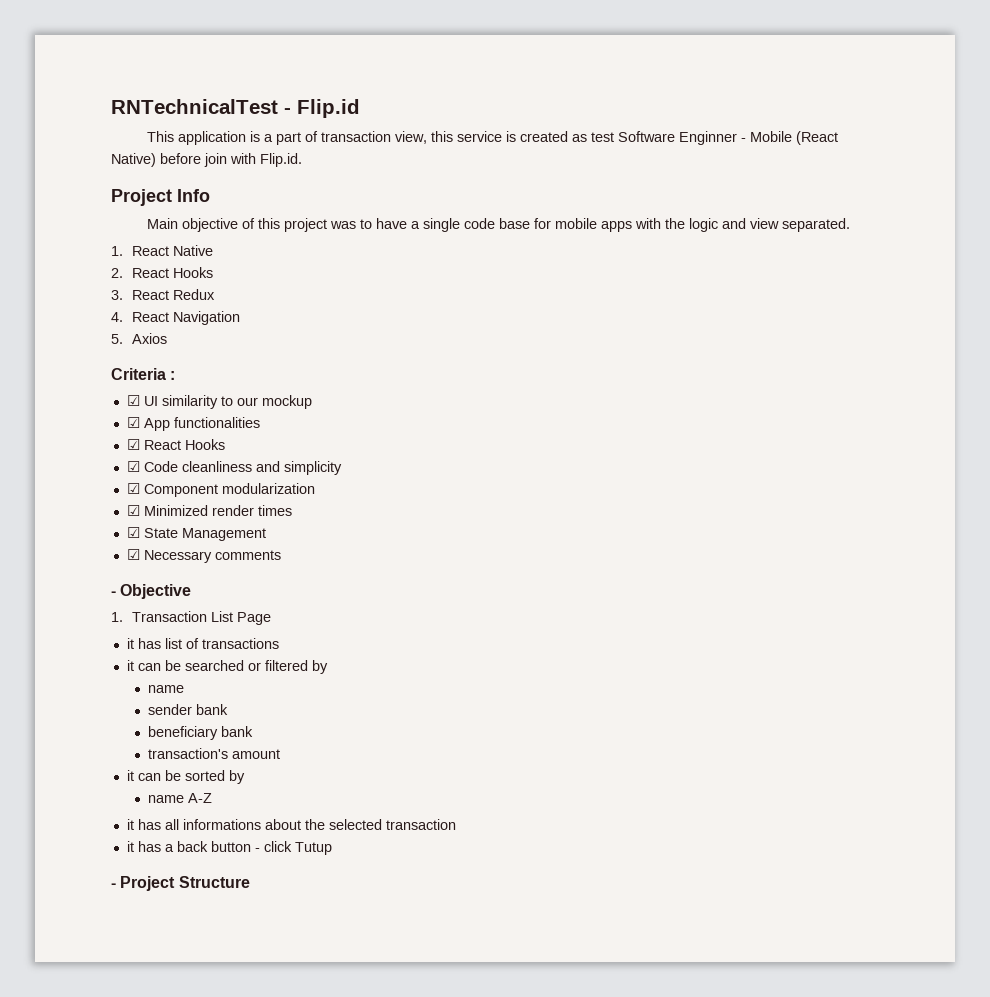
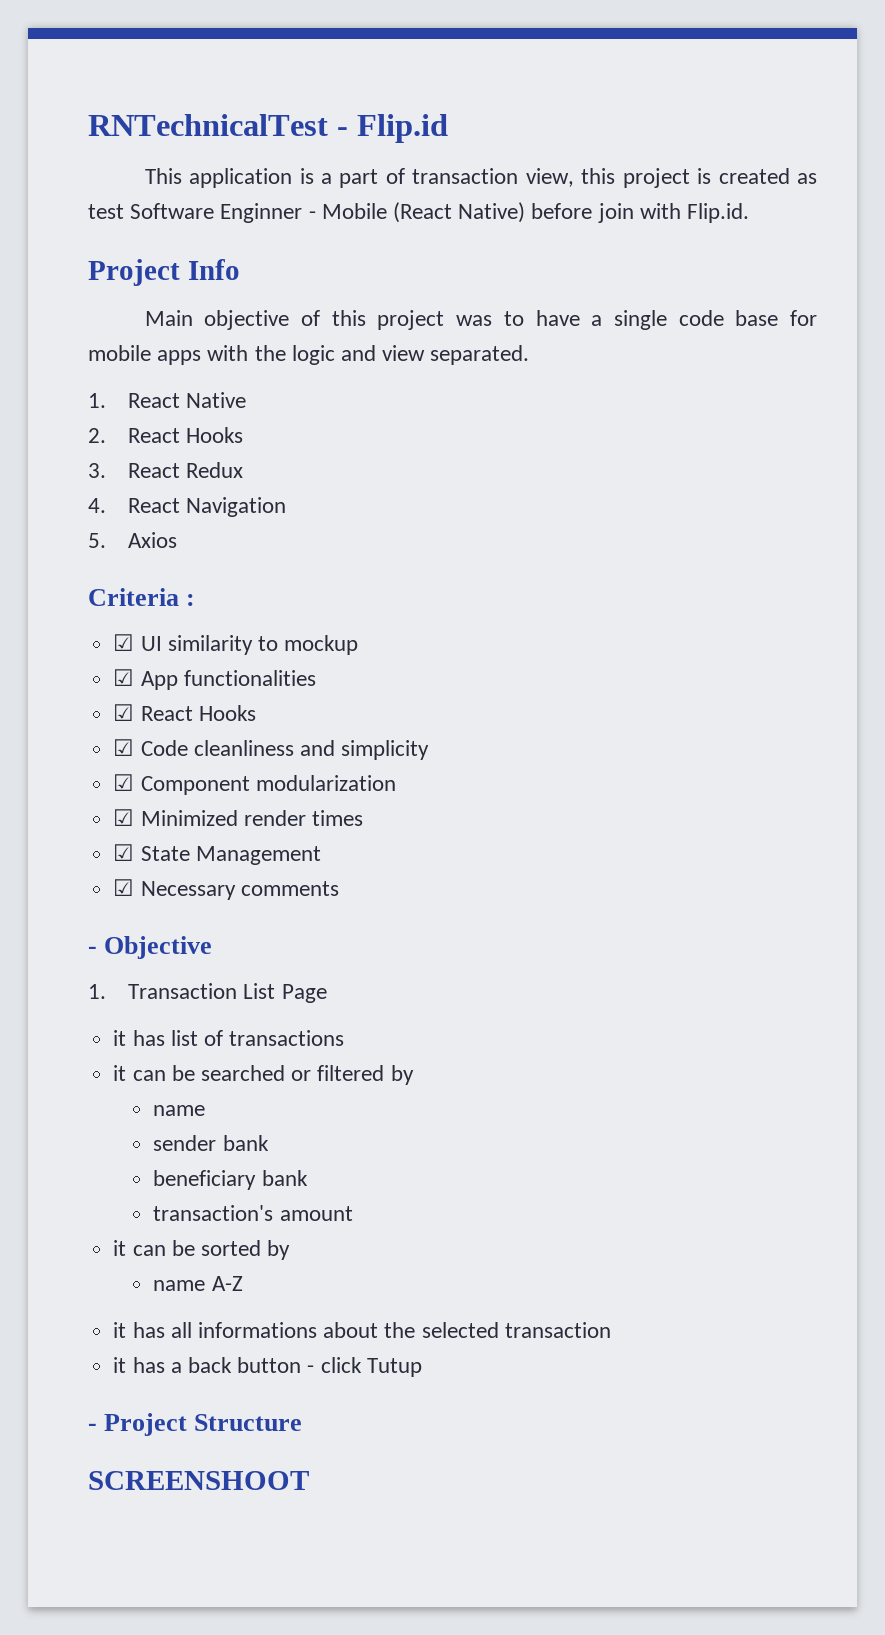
[457,131,503,142] service -> [622,168,690,188] project
[236,397,258,406] our -> (278, 643) none
(250, 882) none -> [88,1471,309,1490] // SCREENSHOOT

